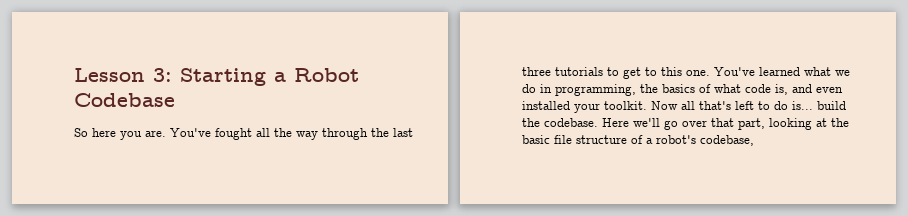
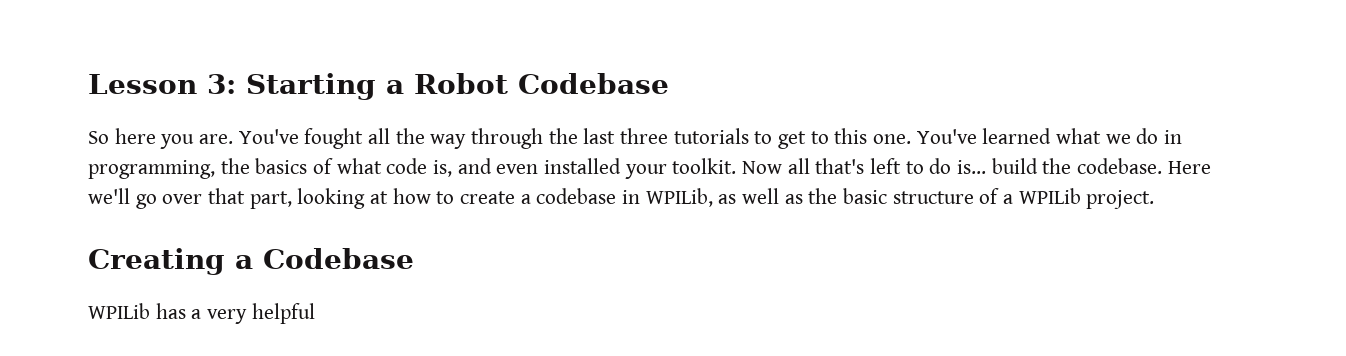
(827, 122) none -> [392,188,803,207] how to create a codebase in WPILib, as well as
[554,135,572,144] file -> (888, 196) none
[656,135,754,146] robot's codebase, -> [1018,188,1155,209] [88,248,414,275] [88,303,315,324] WPILib project. // Creating a Codebase // WPILib has a very helpful

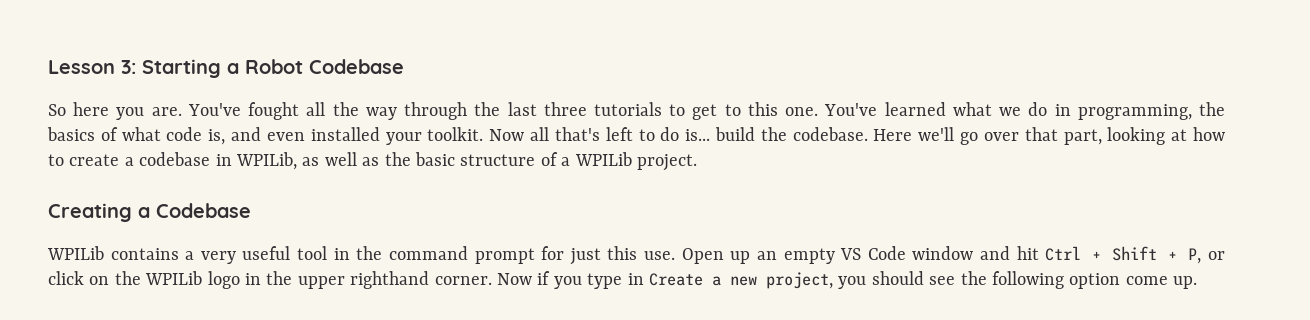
[155,303,186,319] has -> [110,248,179,260] contains
[251,303,315,324] helpful -> [242,246,1225,265] [48,271,1198,289] useful tool in the command prompt for just this use. Open up an empty VS Code window and hit Ctrl + Shift + P, or click on the WPILib logo in the upper righthand corner. Now if you type in Create a new project, you should see the following option come up.

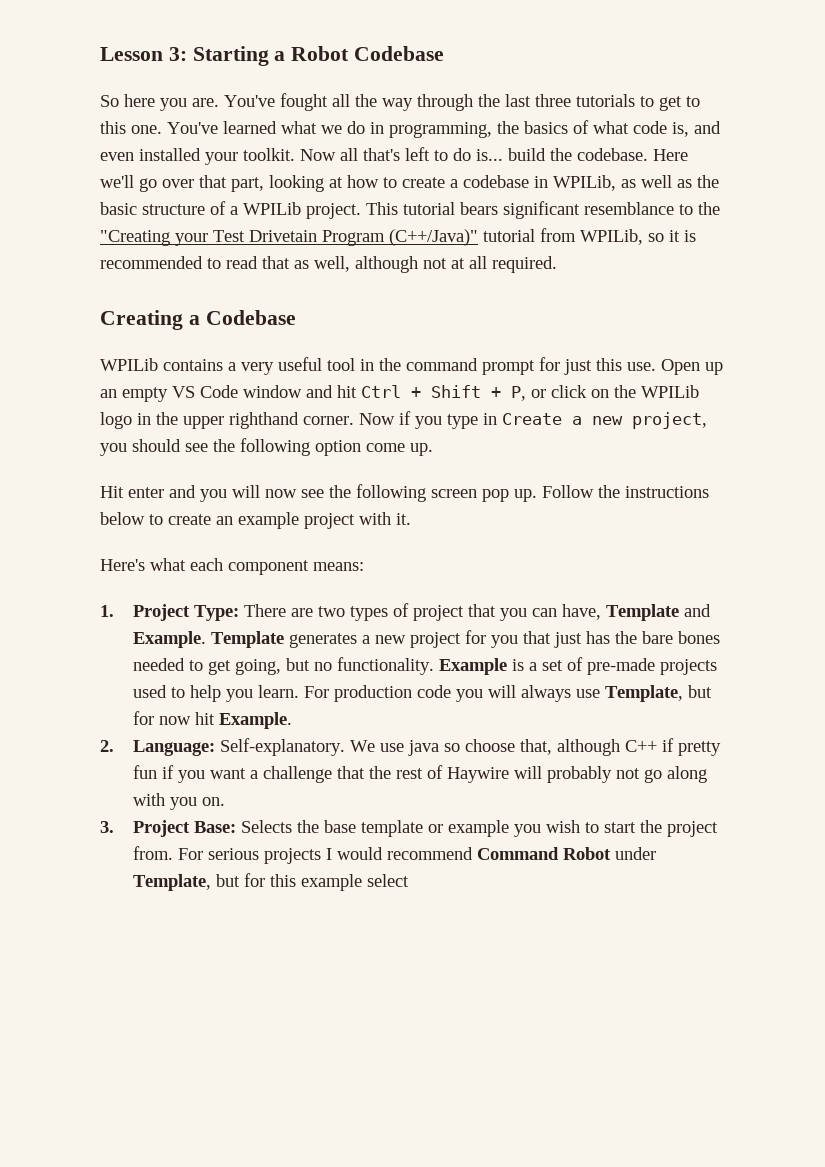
(697, 162) none -> [366,201,720,219] [100,228,696,246] [100,256,557,273] This tutorial bears significant resemblance to the "Creating your Test Drivetain Program (C++/Java)" tutorial from WPILib, so it is recommended to read that as well, although not at all required.
(1198, 282) none -> [100,484,709,502] [100,512,411,529] [100,558,364,575] [100,603,711,621] [132,630,720,648] [132,657,717,675] [132,685,712,702] [132,711,292,729] [100,738,721,756] [132,765,707,783] [132,793,225,810] [100,820,718,837] [132,846,656,864] [132,873,409,891] // Hit enter and you will now see the following screen pop up. Follow the instructions below to create an example project with it. // Here's what each component means: // 1. Project Type: There are two types of project that you can have, Template and Example. Template generates a new project for you that just has the bare bones needed to get going, but no functionality. Example is a set of pre-made projects used to help you learn. For production code you will always use Template, but for now hit Example. // 2. Language: Self-explanatory. We use java so choose that, although C++ if pretty fun if you want a challenge that the rest of Haywire will probably not go along with you on. // 3. Project Base: Selects the base template or example you wish to start the project from. For serious projects I would recommend Command Robot under Template, but for this example select

